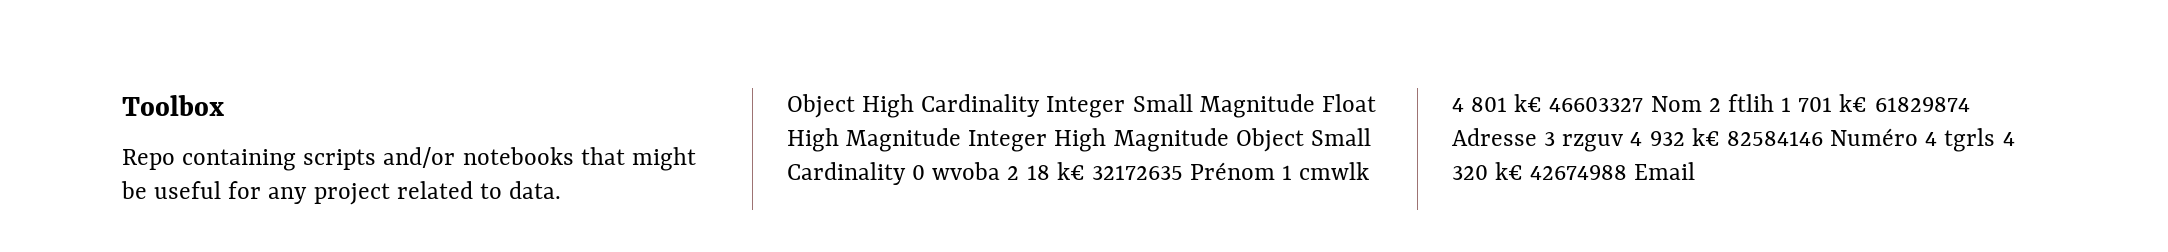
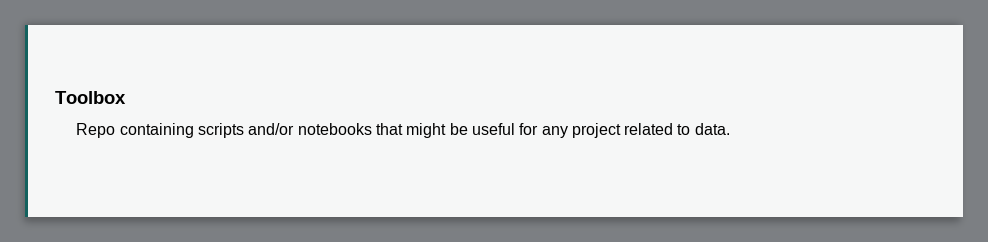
[787,94,1376,118] [787,128,1371,152] [787,162,1370,185] [1452,94,1970,112] [1452,128,2015,152] [1452,162,1696,180] // Object High Cardinality Integer Small Magnitude Float High Magnitude Integer High Magnitude Object Small Cardinality 0 wvoba 2 18 k€ 32172635 Prénom 1 cmwlk 4 801 k€ 46603327 Nom 2 ftlih 1 701 k€ 61829874 Adresse 3 rzguv 4 932 k€ 82584146 Numéro 4 tgrls 4 320 k€ 42674988 Email -> (730, 129) none

